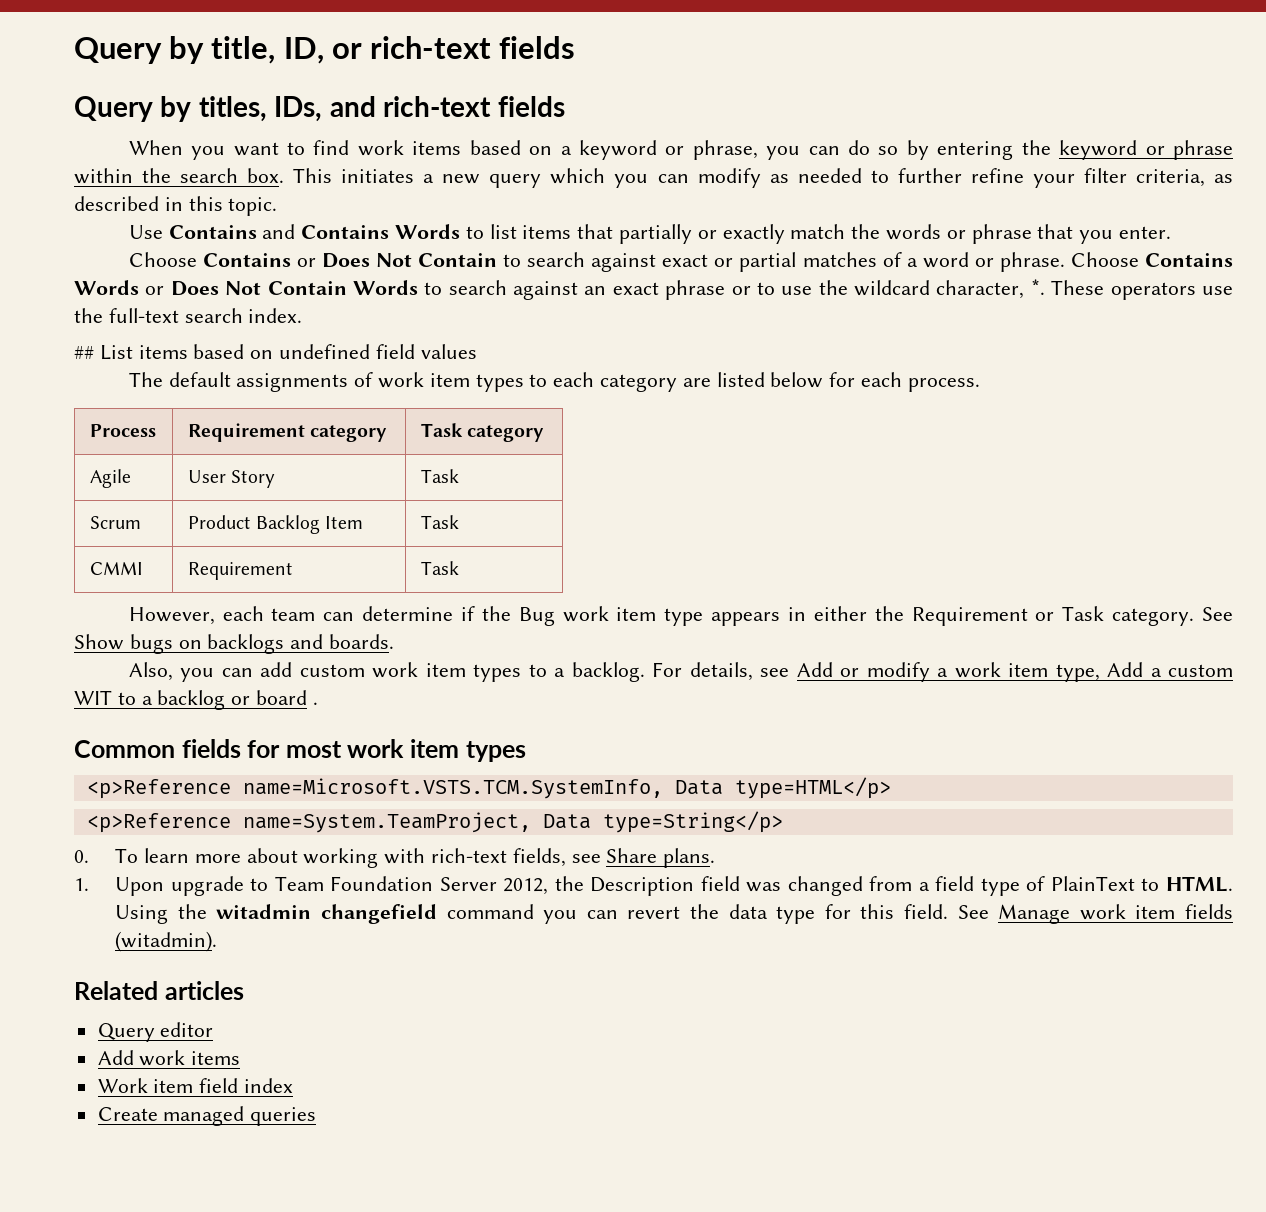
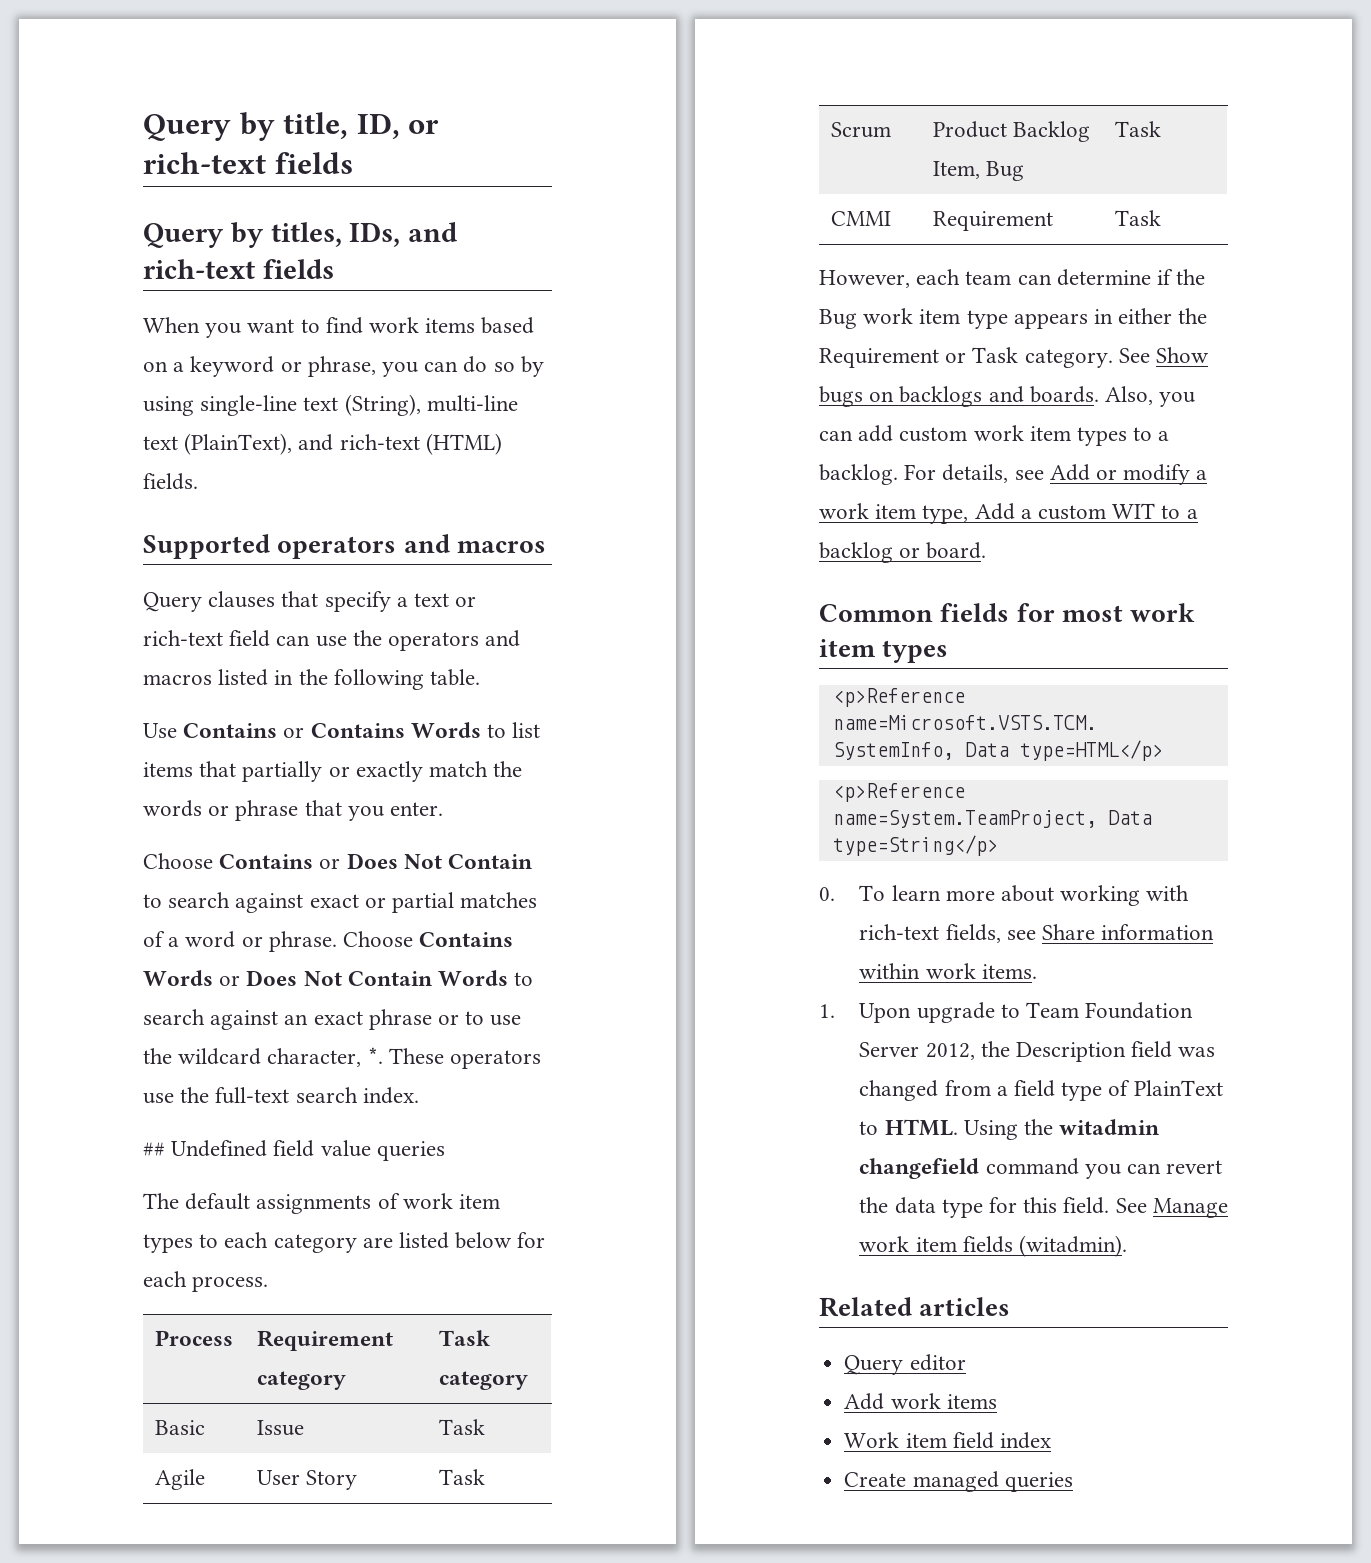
[937,140,1234,160] [74,168,1233,188] [74,196,278,216] entering the keyword or phrase within the search box. This initiates a new query which you can modify as needed to further refine your filter criteria, as described in this topic. -> [143,394,518,416] [143,433,502,455] [143,473,198,490] [143,534,546,559] [143,591,477,612] [143,630,521,651] [143,669,481,690] using single-line text (String), multi-line text (PlainText), and rich-text (HTML) fields. // Supported operators and macros // Query clauses that specify a text or rich-text field can use the operators and macros listed in the following table.
[262,224,296,239] and -> [283,727,305,738] or
[99,344,477,360] List items based on undefined field values -> [171,1140,445,1161] Undefined field value queries
(544, 433) none -> [154,1420,205,1435] [256,1420,304,1436] [438,1419,485,1435] // Basic | Issue | Task
[325,516,364,529] Item -> [932,161,1025,181] Item, Bug
(395, 641) // -> (1099, 394) none
[256,690,318,705] board . -> [926,542,987,559] board.
[663,848,716,868] plans. -> [1101,924,1215,940] [859,963,1037,979] information within work items.

